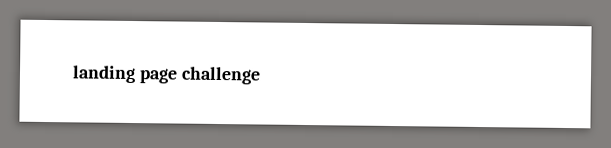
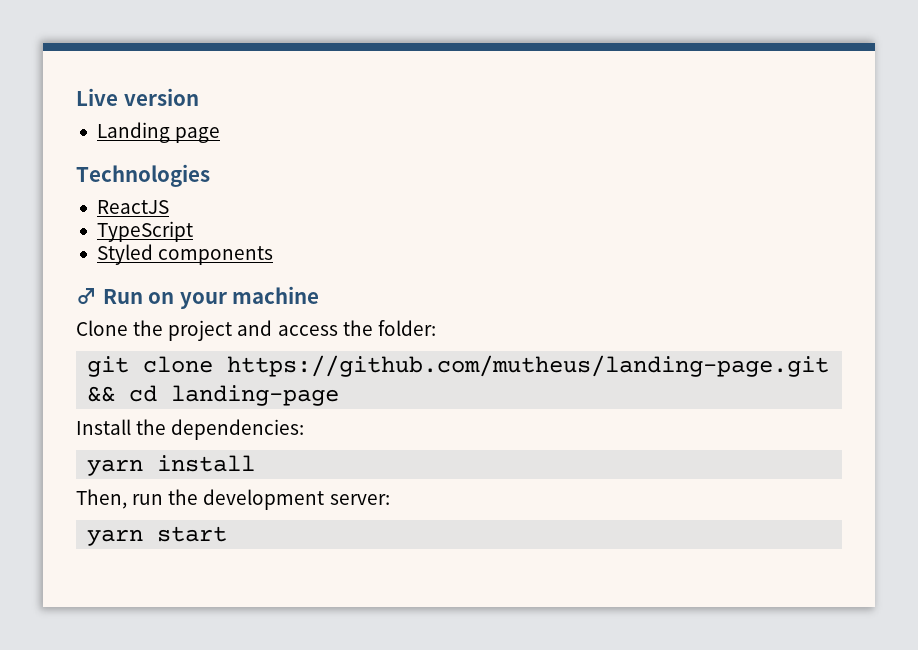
[72,65,261,85] landing page challenge -> [76,88,199,106] [96,122,221,143] [76,164,210,187] [96,200,169,214] [96,221,193,242] [96,244,274,265] [76,286,320,309] [76,320,436,341] [87,355,830,377] [87,385,340,406] [76,419,305,440] [87,455,256,476] [76,489,390,510] [87,526,228,546] Live version // Landing page // Technologies // ReactJS // TypeScript // Styled components // ♂ Run on your machine // Clone the project and access the folder: // git clone https://github.com/mutheus/landing-page.git && cd landing-page // Install the dependencies: // yarn install // Then, run the development server: // yarn start

